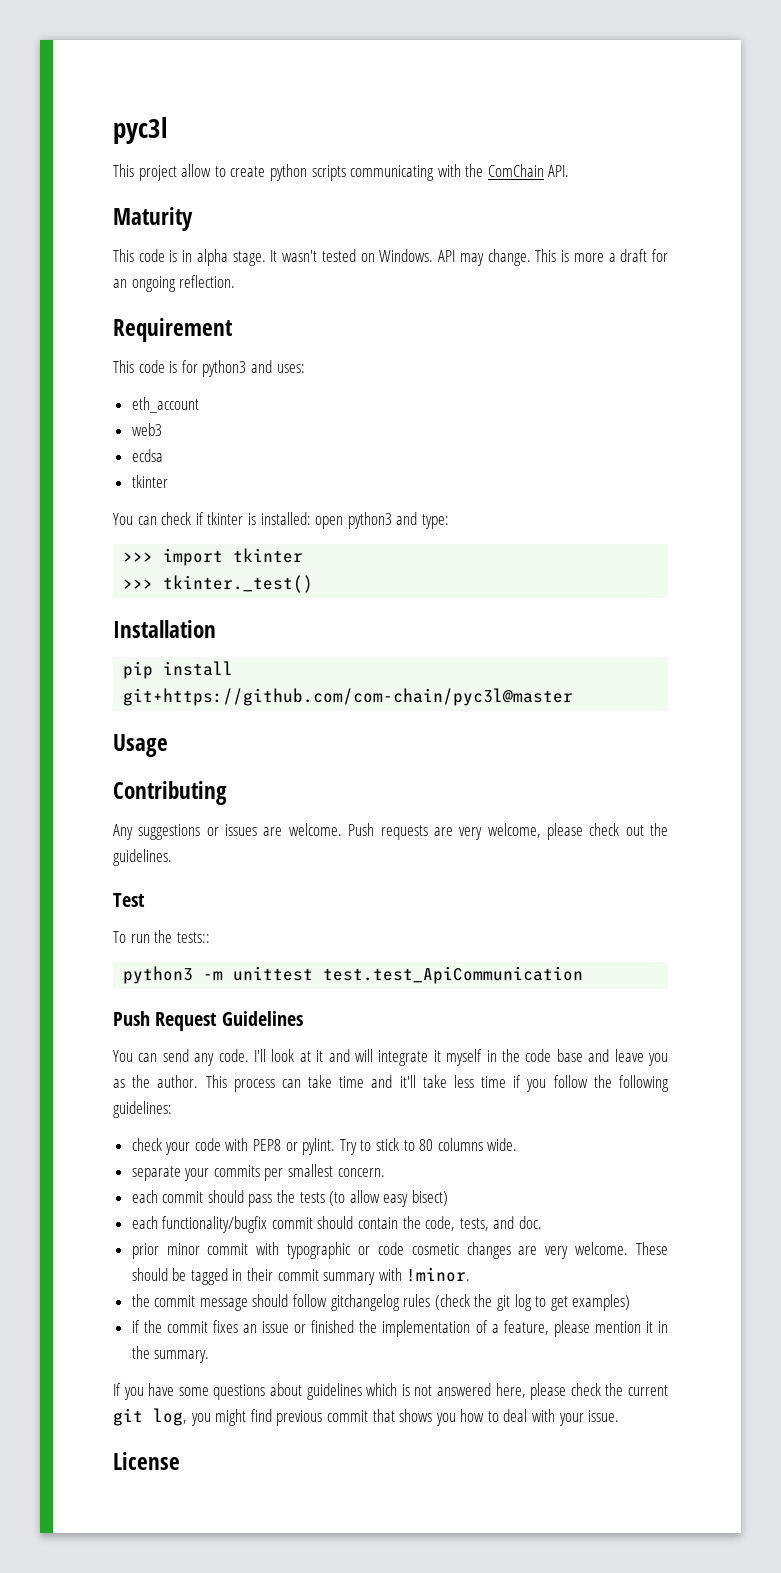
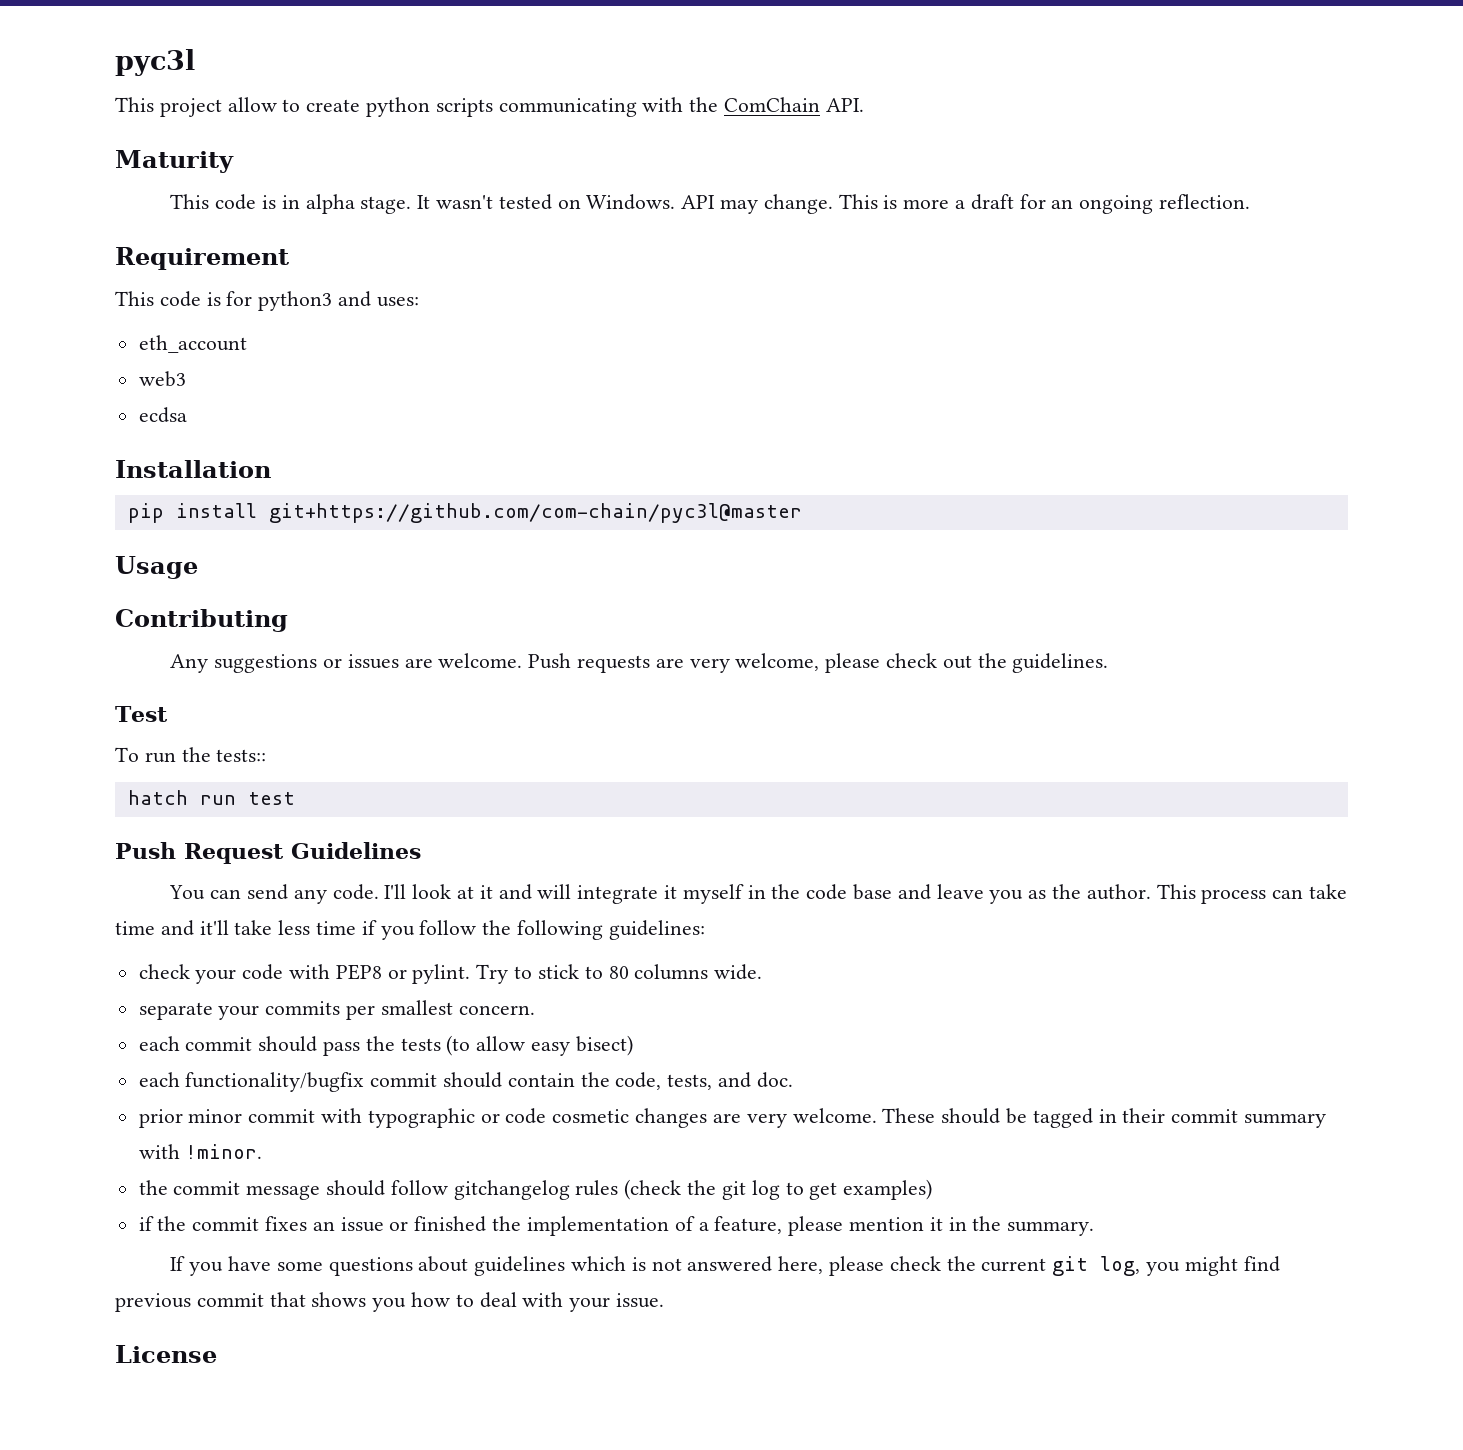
[131,475,168,488] [113,512,449,529] [123,548,304,566] [123,575,314,593] // tkinter // You can check if tkinter is installed: open python3 and type: // >>> import tkinter // >>> tkinter._test() -> (187, 415) none
[123,966,584,984] python3 -m unittest test.test_ApiCommunication -> [127,790,295,805] hatch run test

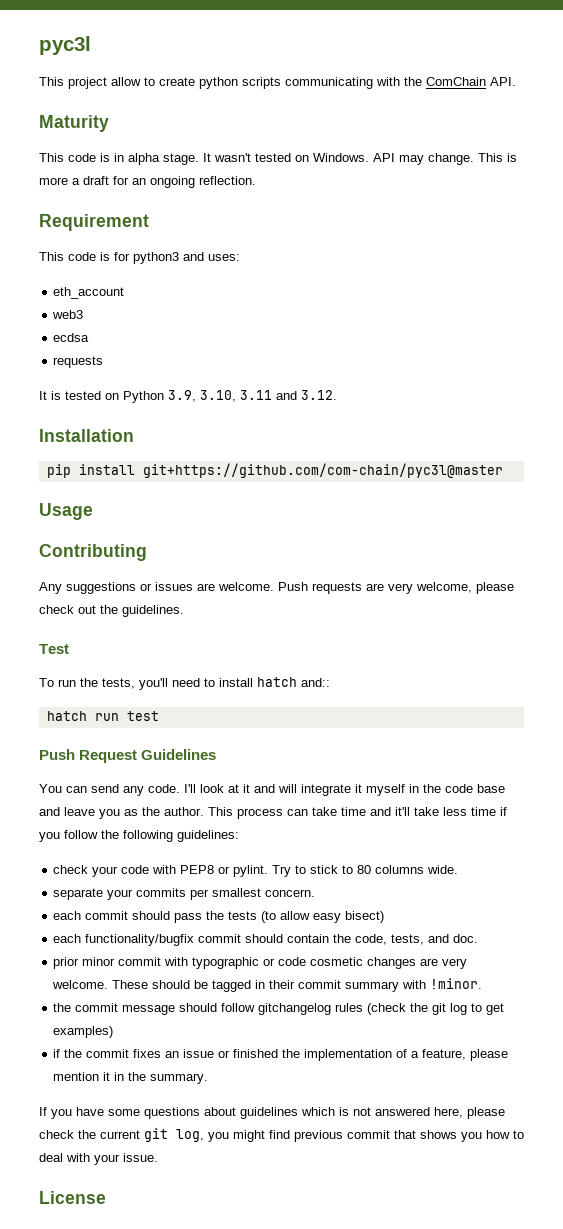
(187, 415) none -> [53,356,104,368] [39,390,337,403] // requests // It is tested on Python 3.9, 3.10, 3.11 and 3.12.
[216,749,267,762] tests:: -> [102,677,330,690] tests, you'll need to install hatch and::

